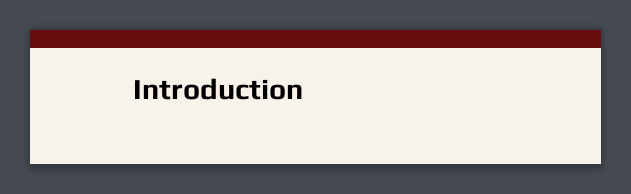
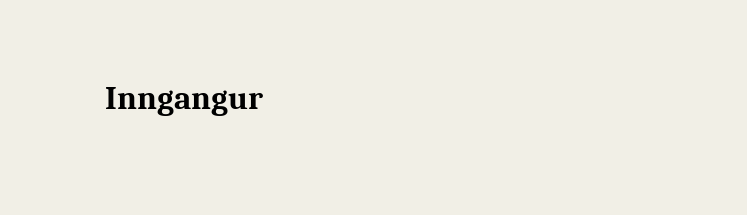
[133,78,303,100] Introduction -> [105,87,263,116] Inngangur

